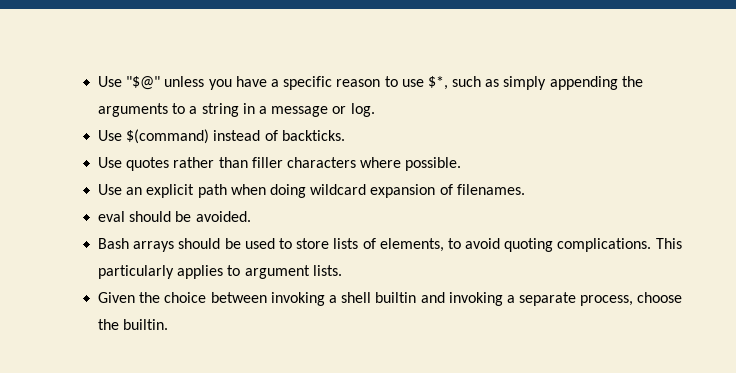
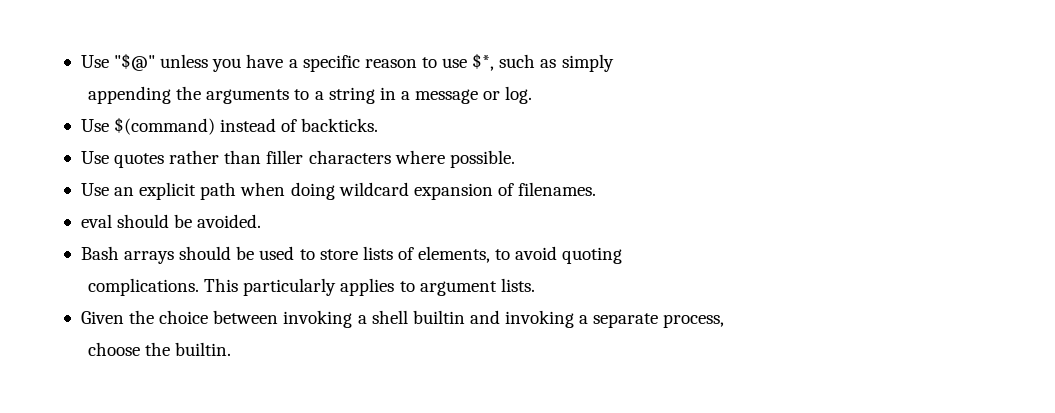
(547, 83) none -> (614, 63) //
(554, 245) none -> (623, 255) //
(634, 300) none -> (725, 321) //

